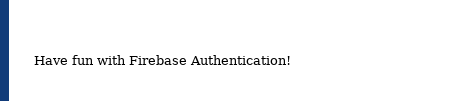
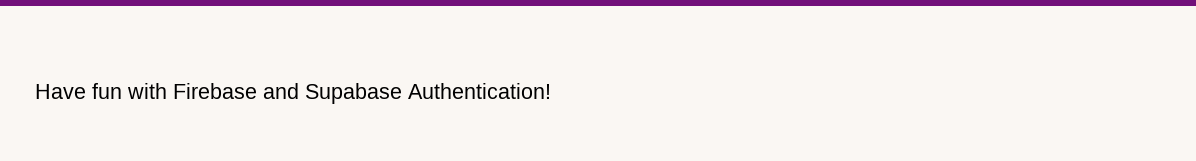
(187, 60) none -> [263,83,402,104] and Supabase

